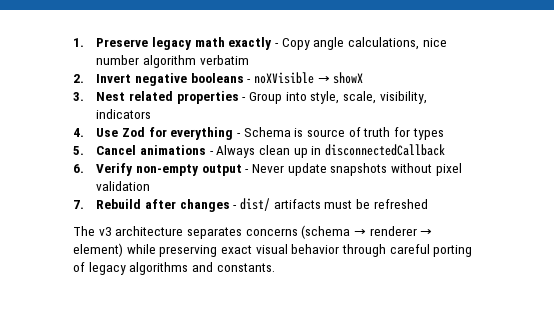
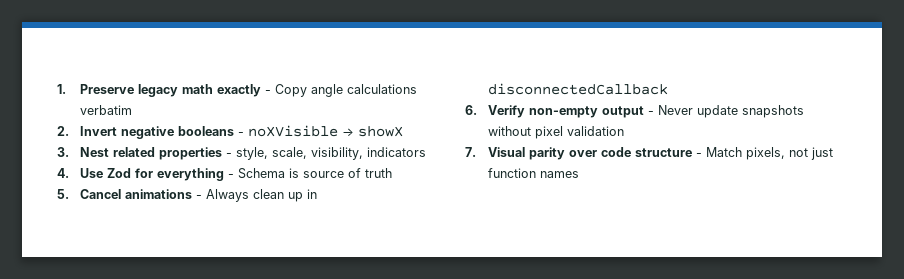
[347,37,447,50] [96,55,197,68] calculations, nice number algorithm -> [346,84,417,94] calculations
[248,92,307,104] Group into -> (232, 155) none
[393,127,444,140] for types -> (392, 173) none
[96,198,428,212] [73,225,433,239] [73,243,473,257] [73,262,275,275] Rebuild after changes - dist/ artifacts must be refreshed // The v3 architecture separates concerns (schema → renderer → element) while preserving exact visual behavior through careful porting of legacy algorithms and constants. -> [487,147,833,160] [487,168,579,178] Visual parity over code structure - Match pixels, not just function names

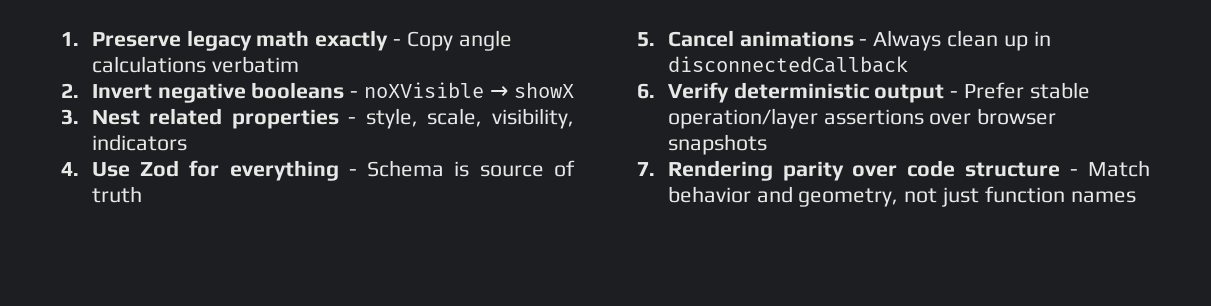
[528,106,598,118] non-empty -> [733,82,869,99] deterministic
[657,105,804,118] [487,126,624,139] Never update snapshots without pixel validation -> [963,82,1090,99] [667,108,1057,129] [667,134,767,155] Prefer stable operation/layer assertions over browser snapshots
[487,147,525,157] Visual -> [667,160,773,181] Rendering
[745,147,785,160] pixels, -> [667,186,899,207] behavior and geometry,

